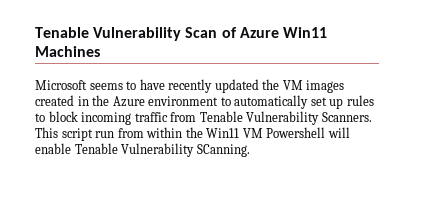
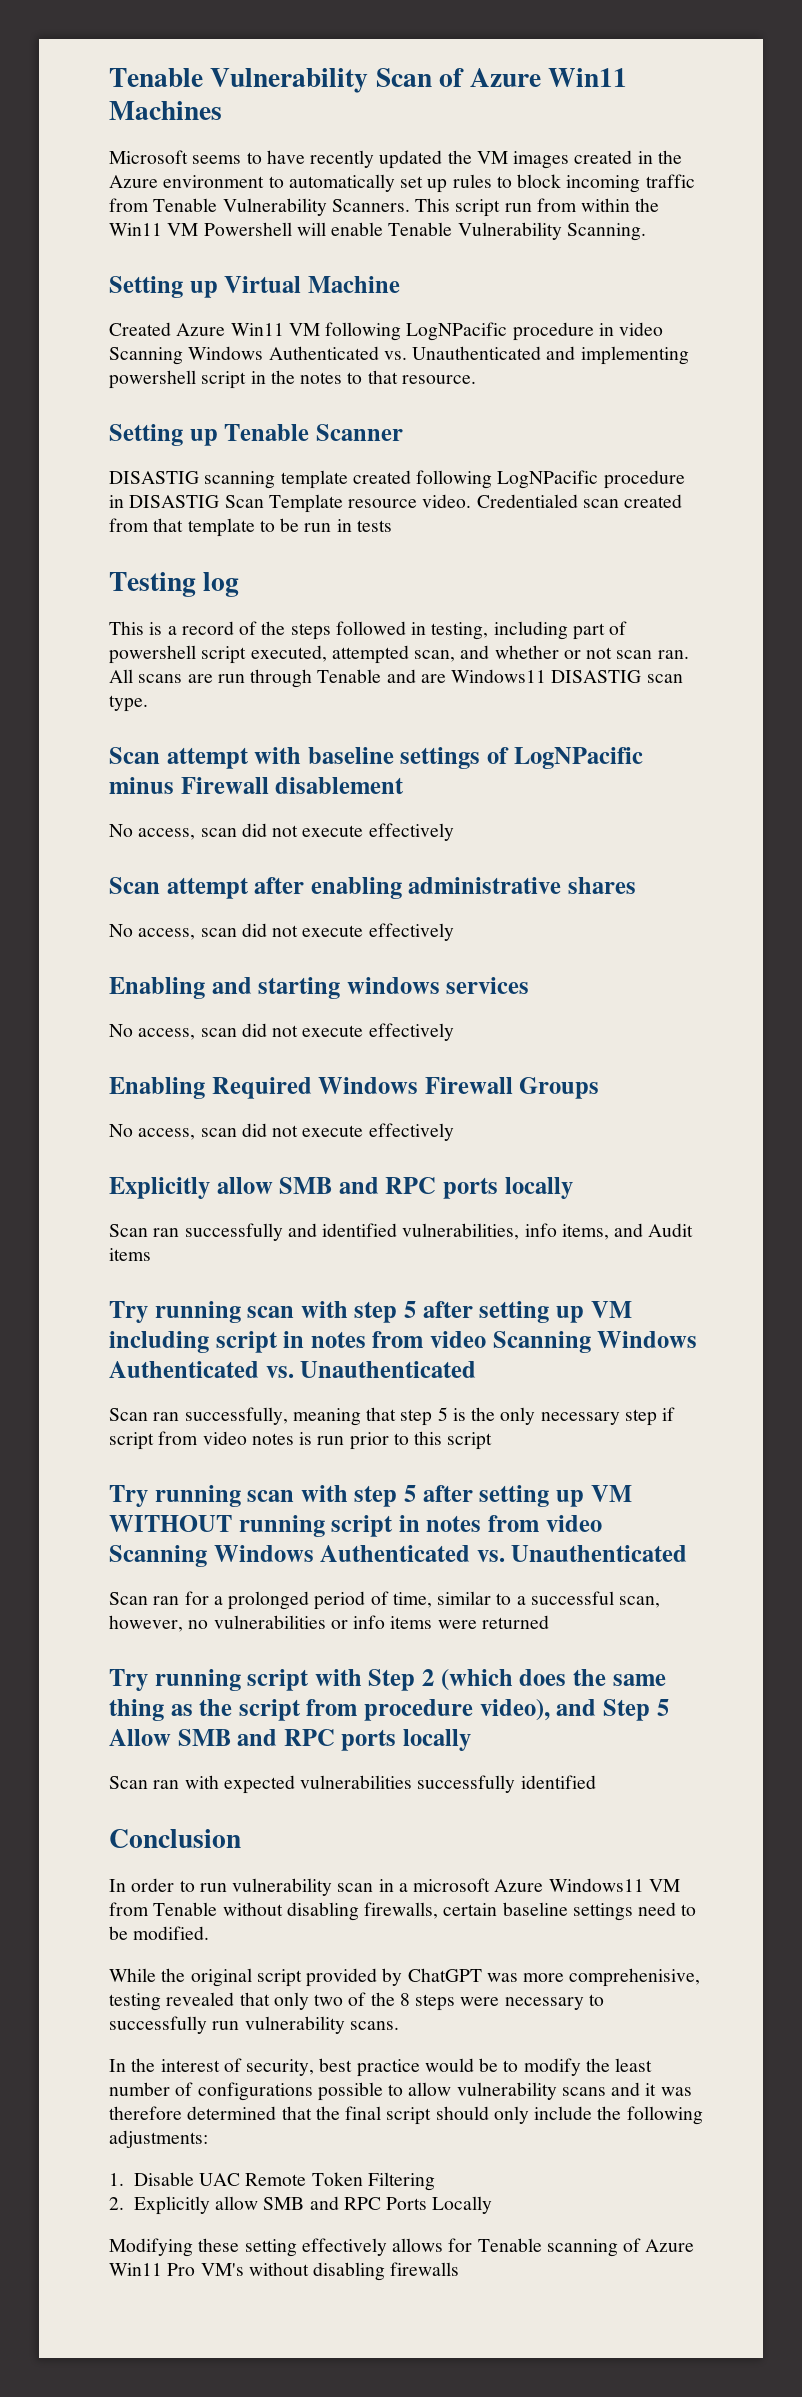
[196,144,250,157] SCanning. -> [566,223,646,241] [109,276,400,298] [109,322,664,341] [109,346,689,365] [109,370,476,389] [109,424,403,446] [109,470,685,489] [109,494,683,513] [109,518,392,537] [109,572,240,597] [109,621,628,640] [109,645,689,664] [109,669,683,688] [109,695,148,712] [109,747,643,769] [109,777,405,794] [109,823,454,841] [109,877,637,899] [109,923,454,941] [109,977,530,999] [109,1023,454,1041] [109,1077,600,1099] [109,1123,454,1141] [109,1177,573,1199] [109,1223,694,1241] [109,1248,151,1261] [109,1301,632,1323] [109,1331,698,1353] [109,1361,477,1378] [109,1407,676,1426] [109,1431,493,1450] [109,1485,632,1507] [109,1515,602,1537] [109,1545,688,1567] [109,1591,661,1610] [109,1615,549,1632] [109,1669,666,1691] [109,1699,669,1721] [109,1729,472,1751] [109,1775,596,1794] [109,1829,241,1848] [109,1878,680,1896] [109,1902,697,1921] [109,1926,210,1940] [109,1968,701,1987] [109,1992,604,2011] [109,2016,399,2034] [109,2058,653,2077] [109,2082,692,2101] [109,2106,703,2125] [109,2130,208,2148] [109,2172,435,2191] [109,2196,493,2215] [109,2238,695,2257] [109,2262,460,2281] Scanning. // Setting up Virtual Machine // Created Azure Win11 VM following LogNPacific procedure in video Scanning Windows Authenticated vs. Unauthenticated and implementing powershell script in the notes to that resource. // Setting up Tenable Scanner // DISASTIG scanning template created following LogNPacific procedure in DISASTIG Scan Template resource video. Credentialed scan created from that template to be run in tests // Testing log // This is a record of the steps followed in testing, including part of powershell script executed, attempted scan, and whether or not scan ran. All scans are run through Tenable and are Windows11 DISASTIG scan type. // Scan attempt with baseline settings of LogNPacific minus Firewall disablement // No access, scan did not execute effectively // Scan attempt after enabling administrative shares // No access, scan did not execute effectively // Enabling and starting windows services // No access, scan did not execute effectively // Enabling Required Windows Firewall Groups // No access, scan did not execute effectively // Explicitly allow SMB and RPC ports locally // Scan ran successfully and identified vulnerabilities, info items, and Audit items // Try running scan with step 5 after setting up VM including script in notes from video Scanning Windows Authenticated vs. Unauthenticated // Scan ran successfully, meaning that step 5 is the only necessary step if script from video notes is run prior to this script // Try running scan with step 5 after setting up VM WITHOUT running script in notes from video Scanning Windows Authenticated vs. Unauthenticated // Scan ran for a prolonged period of time, similar to a successful scan, however, no vulnerabilities or info items were returned // Try running script with Step 2 (which does the same thing as the script from procedure video), and Step 5 Allow SMB and RPC ports locally // Scan ran with expected vulnerabilities successfully identified // Conclusion // In order to run vulnerability scan in a microsoft Azure Windows11 VM from Tenable without disabling firewalls, certain baseline settings need to be modified. // While the original script provided by ChatGPT was more comprehenisive, testing revealed that only two of the 8 steps were necessary to successfully run vulnerability scans. // In the interest of security, best practice would be to modify the least number of configurations possible to allow vulnerability scans and it was therefore determined that the final script should only include the following adjustments: // 1. Disable UAC Remote Token Filtering // 2. Explicitly allow SMB and RPC Ports Locally // Modifying these setting effectively allows for Tenable scanning of Azure Win11 Pro VM's without disabling firewalls

